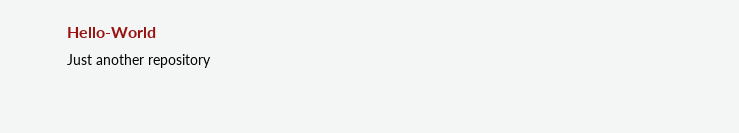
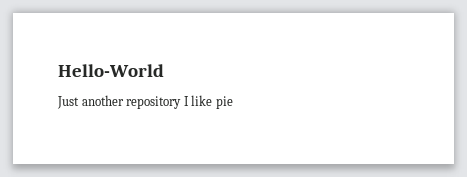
(211, 61) none -> [183,95,233,109] I like pie

